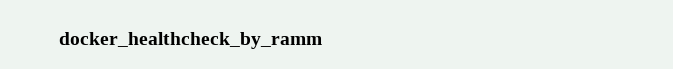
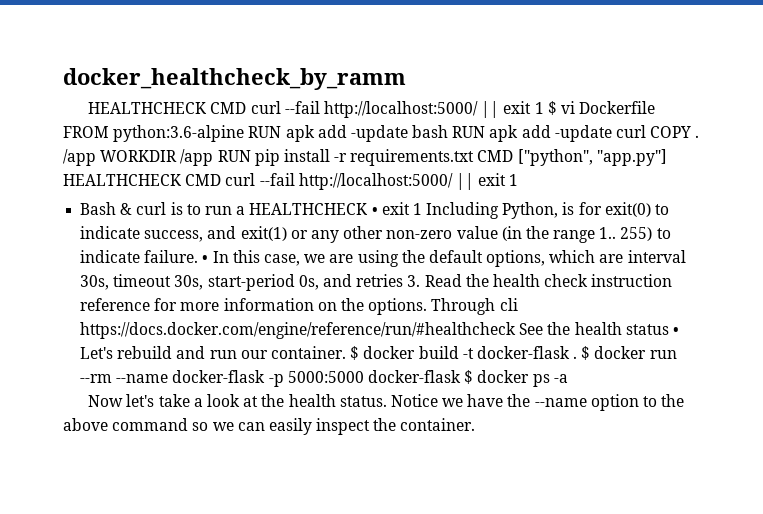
(322, 40) none -> [88,101,656,118] [63,125,700,142] [63,149,667,166] [63,173,519,190] [80,202,670,219] [80,226,671,243] [80,250,686,267] [80,274,673,291] [80,298,518,315] [80,322,679,339] [80,346,677,360] [80,370,568,387] [88,394,685,411] [63,418,476,435] // HEALTHCHECK CMD curl --fail http://localhost:5000/ || exit 1 $ vi Dockerfile FROM python:3.6-alpine RUN apk add -update bash RUN apk add -update curl COPY . /app WORKDIR /app RUN pip install -r requirements.txt CMD ["python", "app.py"] HEALTHCHECK CMD curl --fail http://localhost:5000/ || exit 1 // Bash & curl is to run a HEALTHCHECK • exit 1 Including Python, is for exit(0) to indicate success, and exit(1) or any other non-zero value (in the range 1.. 255) to indicate failure. • In this case, we are using the default options, which are interval 30s, timeout 30s, start-period 0s, and retries 3. Read the health check instruction reference for more information on the options. Through cli https://docs.docker.com/engine/reference/run/#healthcheck See the health status • Let's rebuild and run our container. $ docker build -t docker-flask . $ docker run --rm --name docker-flask -p 5000:5000 docker-flask $ docker ps -a // Now let's take a look at the health status. Notice we have the --name option to the above command so we can easily inspect the container.

